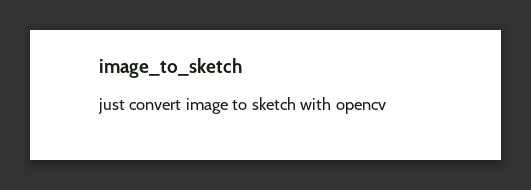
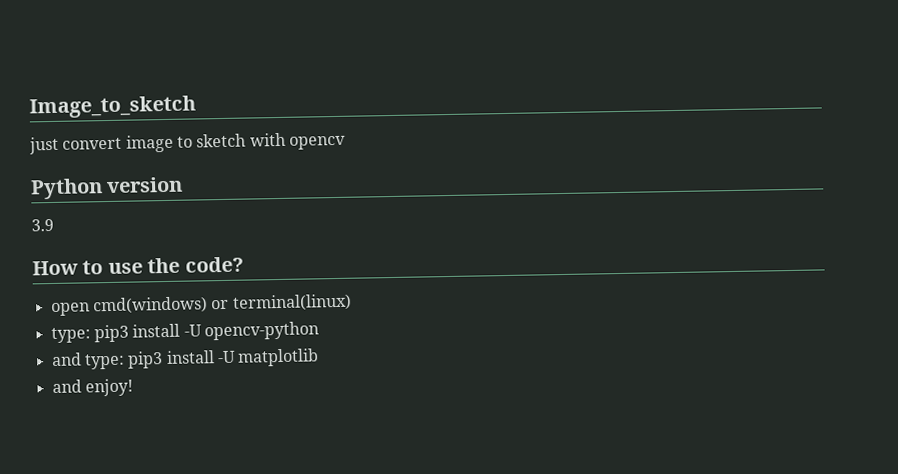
[99,58,242,78] image_to_sketch -> [29,95,196,119] Image_to_sketch
(386, 108) none -> [30,176,184,200] [31,218,54,232] [32,256,244,276] [50,293,352,317] [50,321,319,344] [50,348,320,370] [51,378,133,397] // Python version // 3.9 // How to use the code? // open cmd(windows) or terminal(linux) // type: pip3 install -U opencv-python // and type: pip3 install -U matplotlib // and enjoy!

